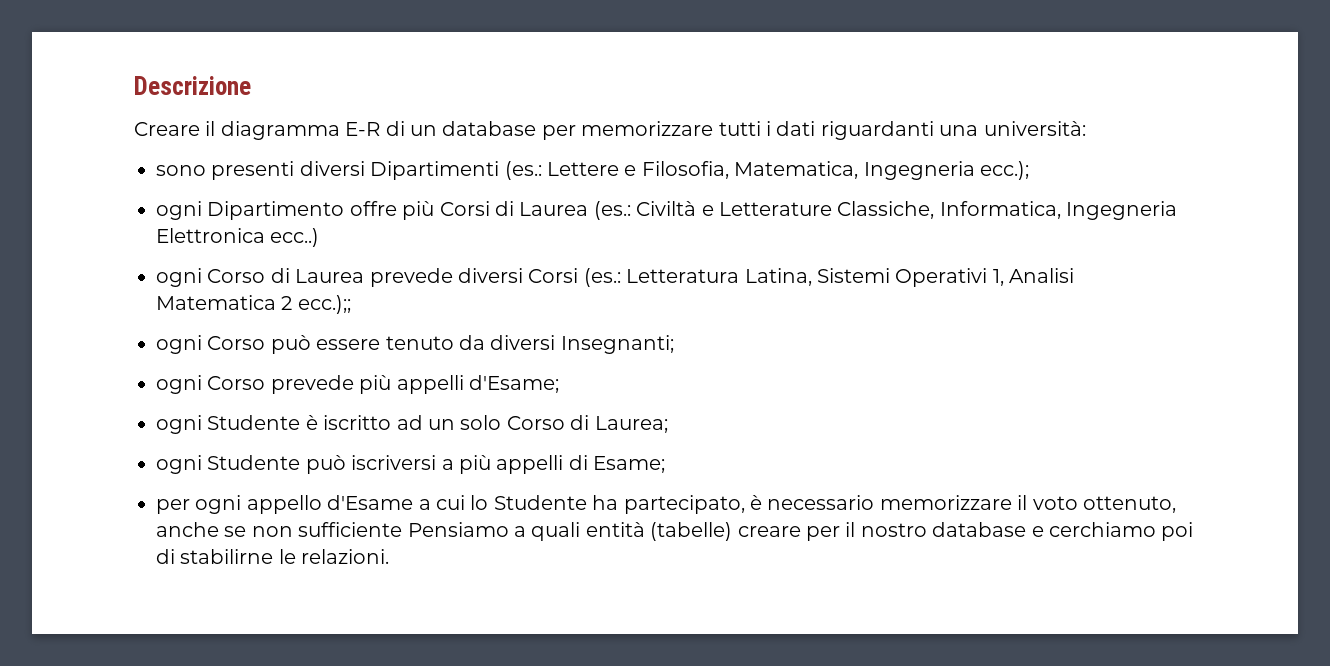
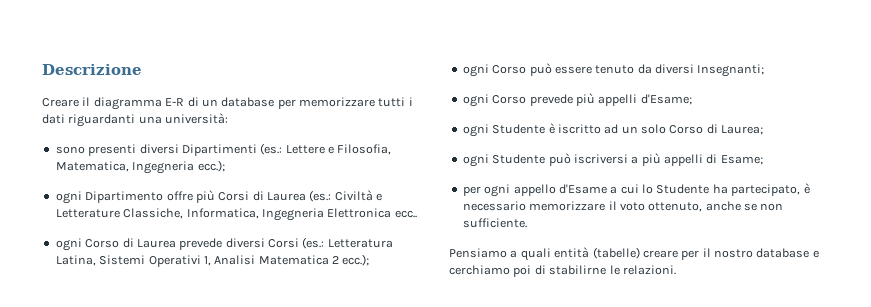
[270,228,320,247] ecc..) -> [394,210,417,218] ecc..
[297,295,351,314] ecc.);; -> [342,254,370,266] ecc.);
[298,522,403,537] sufficiente -> [462,218,527,228] sufficiente. //

